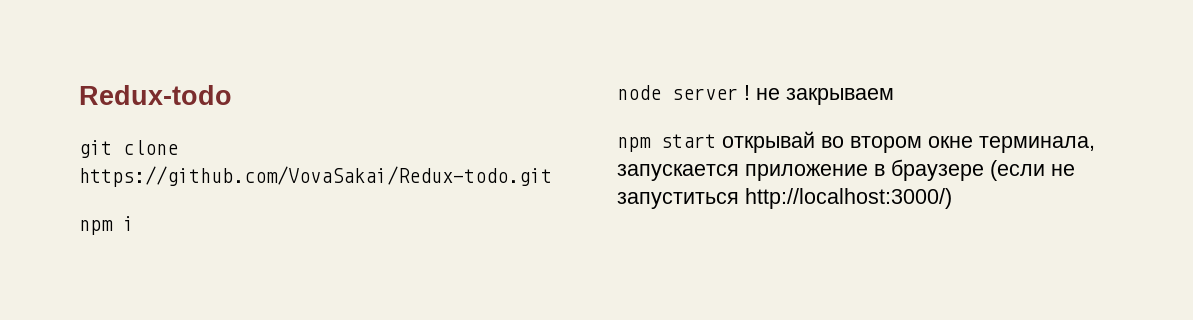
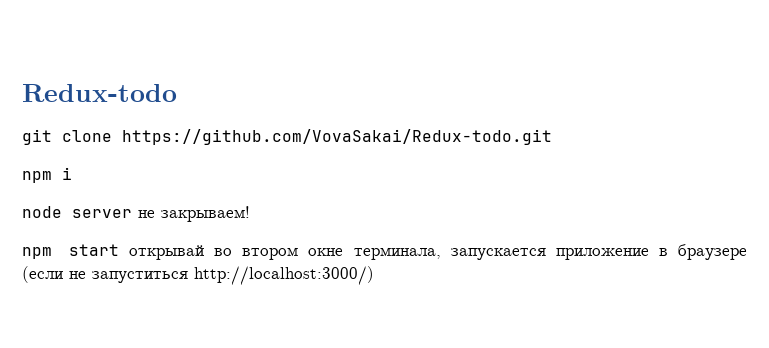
[744,85,894,105] ! не закрываем -> [138,206,250,222] не закрываем!

